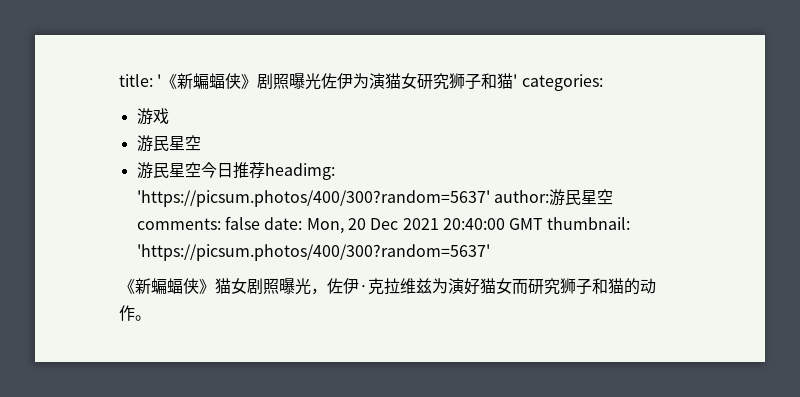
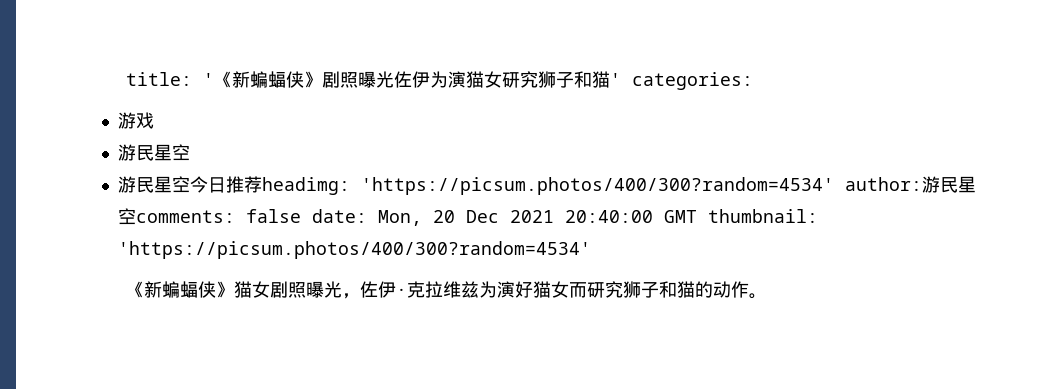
[136,190,490,207] 'https://picsum.photos/400/300?random=5637' -> [360,177,834,195] 'https://picsum.photos/400/300?random=4534'
[136,244,490,261] 'https://picsum.photos/400/300?random=5637' -> [117,241,591,259] 'https://picsum.photos/400/300?random=4534'

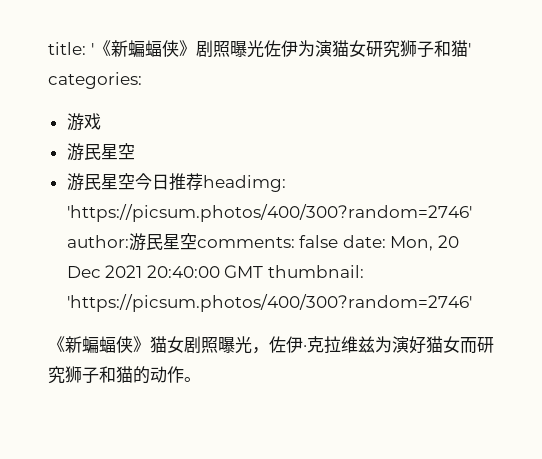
[360,177,834,195] 'https://picsum.photos/400/300?random=4534' -> [66,204,472,222] 'https://picsum.photos/400/300?random=2746'
[117,241,591,259] 'https://picsum.photos/400/300?random=4534' -> [66,294,472,312] 'https://picsum.photos/400/300?random=2746'

